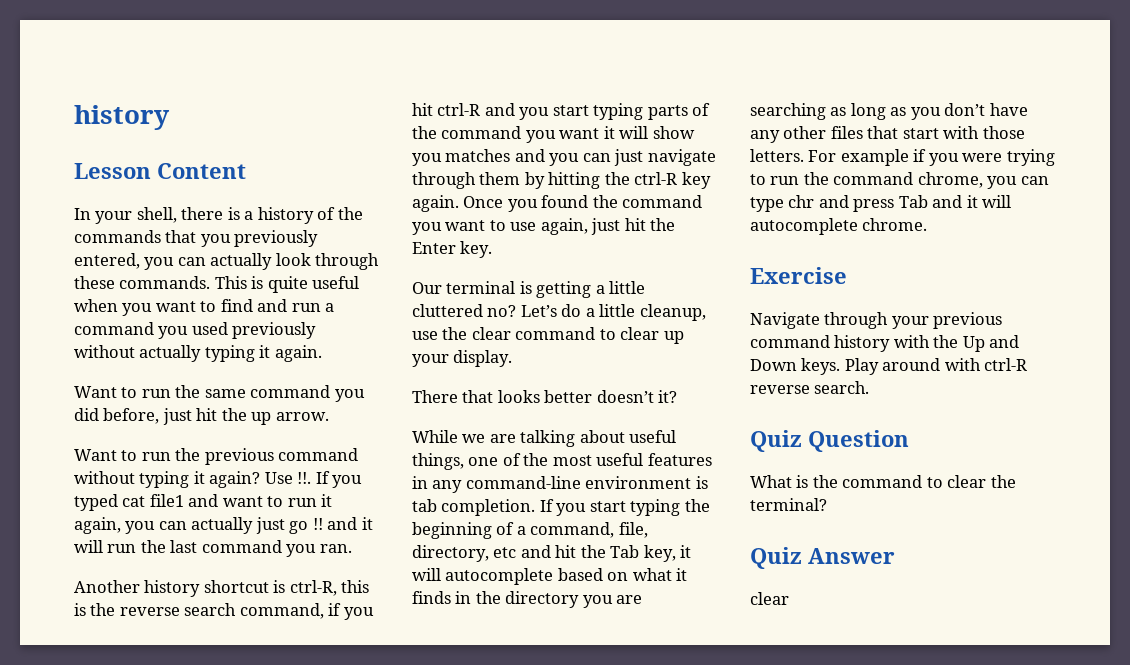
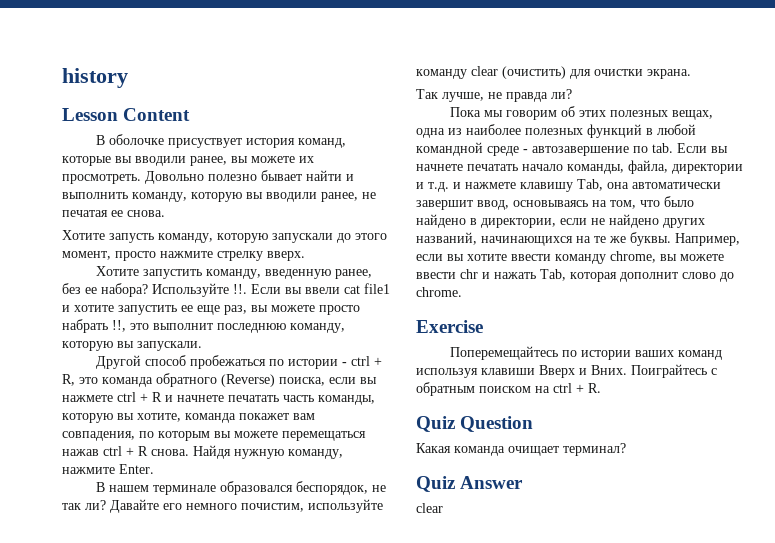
[74,207,363,224] [74,230,319,247] [74,253,380,270] [74,276,360,293] [74,299,335,316] [74,322,317,339] [74,345,322,362] [74,385,365,402] [74,408,329,425] [74,448,359,465] [74,471,363,488] [74,494,333,511] [74,517,373,534] [74,540,352,557] [74,580,370,597] [74,603,374,620] [412,103,711,120] [412,126,695,143] [412,149,716,166] [412,172,711,189] [412,195,703,212] [412,218,676,235] [412,241,493,258] [412,281,646,298] [412,304,706,321] [412,327,684,344] [412,350,513,367] [412,390,678,403] [412,430,677,447] [412,453,712,470] [412,476,708,493] [412,499,710,516] [412,522,648,539] [412,545,692,562] [412,568,688,585] [412,591,643,608] [750,103,1028,120] [750,126,1025,143] [750,149,1055,166] [750,172,1049,189] [750,195,1012,212] [750,218,928,235] [750,267,847,284] [750,312,1003,329] [750,335,1020,352] [750,358,1028,375] [750,381,870,394] [750,430,909,452] [750,475,1016,488] [750,498,827,511] In your shell, there is a history of the commands that you previously entered, you can actually look through these commands. This is quite useful when you want to find and run a command you used previously without actually typing it again. // Want to run the same command you did before, just hit the up arrow. // Want to run the previous command without typing it again? Use !!. If you typed cat file1 and want to run it again, you can actually just go !! and it will run the last command you ran. // Another history shortcut is ctrl-R, this is the reverse search command, if you hit ctrl-R and you start typing parts of the command you want it will show you matches and you can just navigate through them by hitting the ctrl-R key again. Once you found the command you want to use again, just hit the Enter key. // Our terminal is getting a little cluttered no? Let’s do a little cleanup, use the clear command to clear up your display. // There that looks better doesn’t it? // While we are talking about useful things, one of the most useful features in any command-line environment is tab completion. If you start typing the beginning of a command, file, directory, etc and hit the Tab key, it will autocomplete based on what it finds in the directory you are searching as long as you don’t have any other files that start with those letters. For example if you were trying to run the command chrome, you can type chr and press Tab and it will autocomplete chrome. // Exercise // Navigate through your previous command history with the Up and Down keys. Play around with ctrl-R reverse search. // Quiz Question // What is the command to clear the terminal? -> [96,134,347,148] [62,156,314,166] [62,170,354,184] [62,192,376,202] [62,210,165,217] [62,230,387,243] [62,251,305,261] [96,266,373,279] [62,283,390,297] [62,305,360,315] [62,319,345,333] [62,341,202,351] [96,355,383,369] [62,373,377,387] [62,392,375,405] [62,413,315,423] [62,431,366,441] [62,445,343,459] [62,464,154,474] [96,481,387,495] [62,499,383,513] [416,66,691,79] [416,89,572,102] [450,106,714,120] [416,124,696,138] [416,142,728,156] [416,160,743,174] [416,179,721,192] [416,196,694,210] [416,214,705,228] [416,232,740,246] [416,251,724,264] [416,269,734,282] [416,287,462,297] [416,320,483,333] [450,346,723,360] [416,364,717,378] [416,382,601,396] [416,416,534,432] [416,443,626,456] В оболочке присуствует история команд, которые вы вводили ранее, вы можете их просмотреть. Довольно полезно бывает найти и выполнить команду, которую вы вводили ранее, не печатая ее снова. // Хотите запусть команду, которую запускали до этого момент, просто нажмите стрелку вверх. // Хотите запустить команду, введенную ранее, без ее набора? Используйте !!. Если вы ввели cat file1 и хотите запустить ее еще раз, вы можете просто набрать !!, это выполнит последнюю команду, которую вы запускали. // Другой способ пробежаться по истории - ctrl + R, это команда обратного (Reverse) поиска, если вы нажмете ctrl + R и начнете печатать часть команды, которую вы хотите, команда покажет вам совпадения, по которым вы можете перемещаться нажав ctrl + R снова. Найдя нужную команду, нажмите Enter. // В нашем терминале образовался беспорядок, не так ли? Давайте его немного почистим, используйте команду clear (очистить) для очистки экрана. // Так лучше, не правда ли? // Пока мы говорим об этих полезных вещах, одна из наиболее полезных функций в любой командной среде - автозавершение по tab. Если вы начнете печатать начало команды, файла, директории и т.д. и нажмете клавишу Tab, она автоматически завершит ввод, основываясь на том, что было найдено в директории, если не найдено других названий, начинающихся на те же буквы. Например, если вы хотите ввести команду chrome, вы можете ввести chr и нажать Tab, которая дополнит слово до chrome. // Exercise // Поперемещайтесь по истории ваших команд используя клавиши Вверх и Вних. Поиграйтесь с обратным поиском на ctrl + R. // Quiz Question // Какая команда очищает терминал?

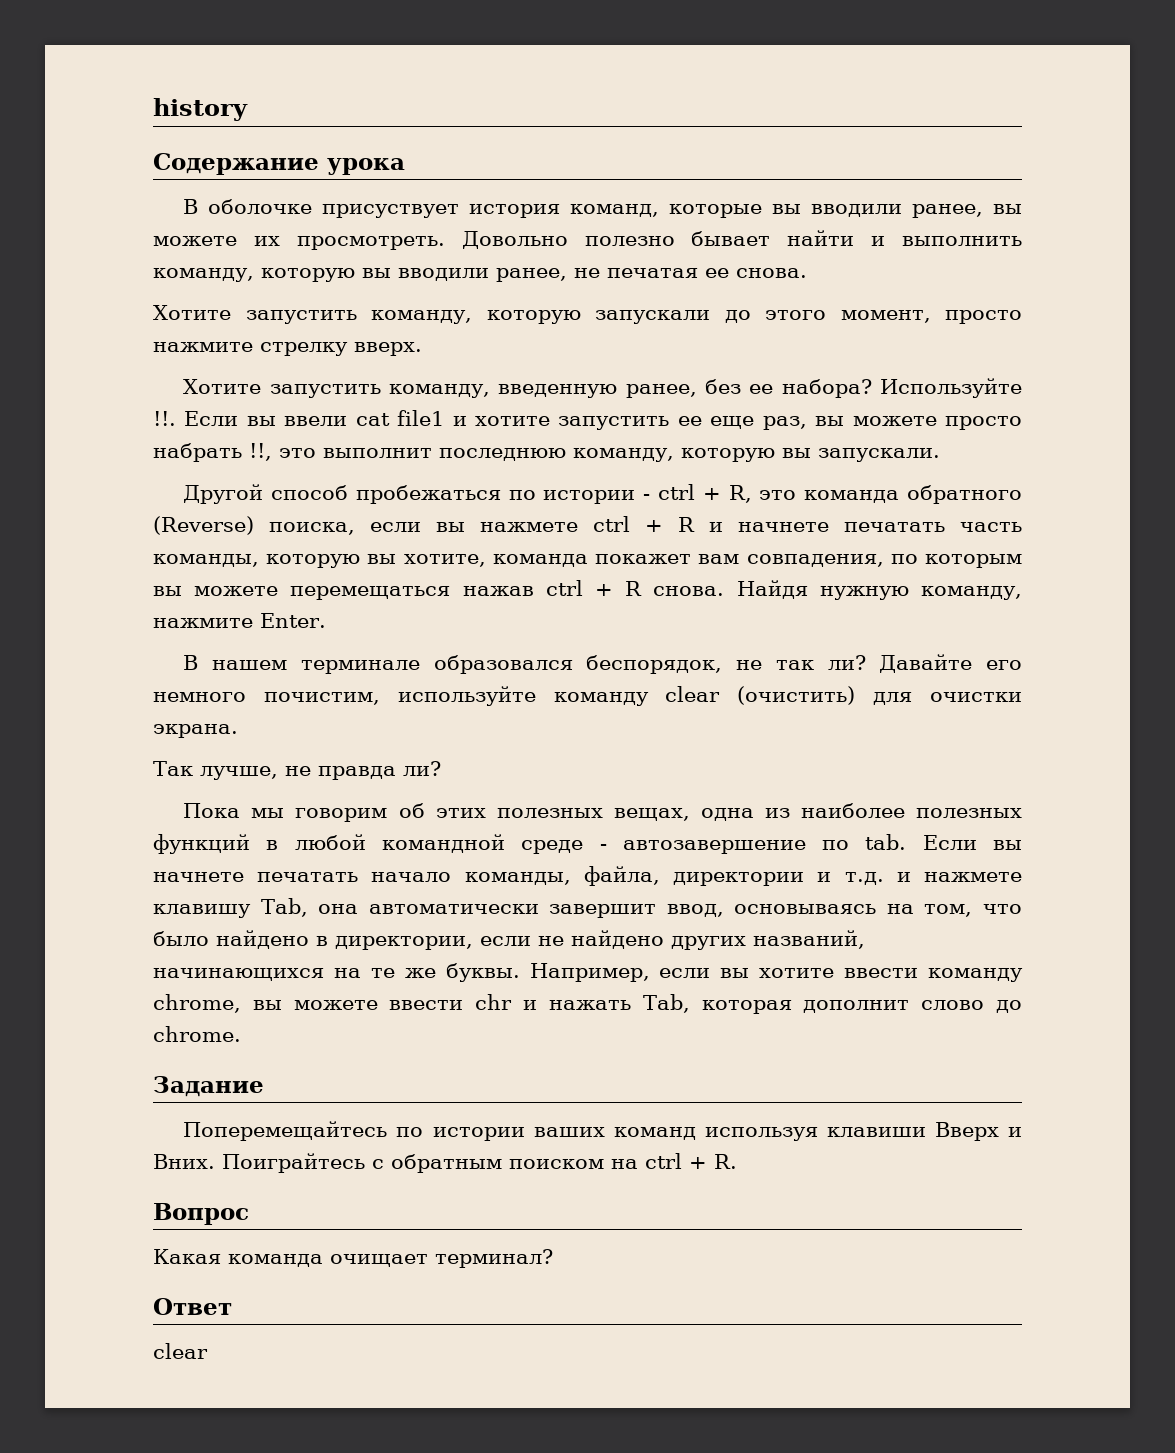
[62,108,191,121] Lesson Content -> [153,153,405,175] Содержание урока
[109,233,154,243] запусть -> [245,310,357,324] запустить
[416,320,483,333] Exercise -> [153,1076,264,1097] Задание
[416,416,534,432] Quiz Question -> [153,1203,249,1225] Вопрос
[416,476,524,492] Quiz Answer -> [153,1298,232,1315] Ответ

